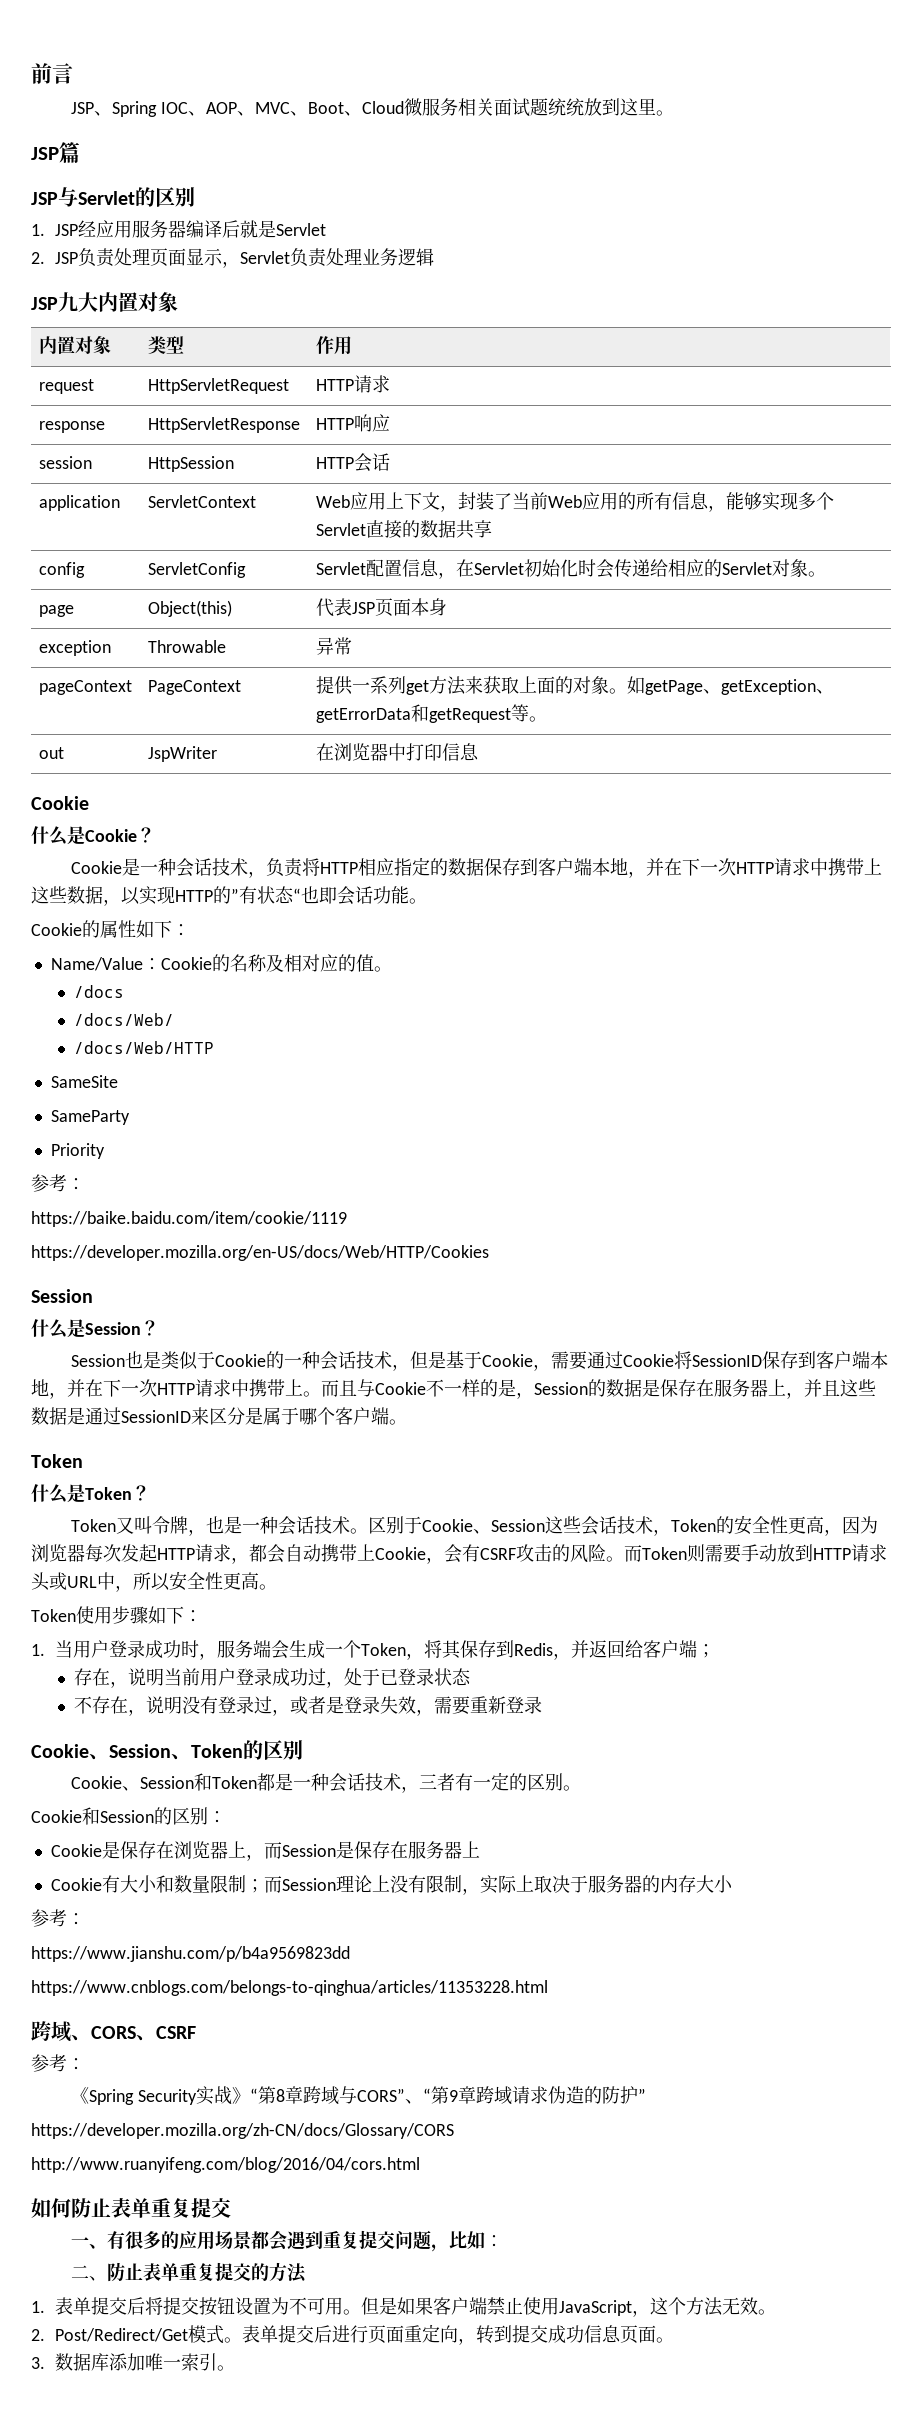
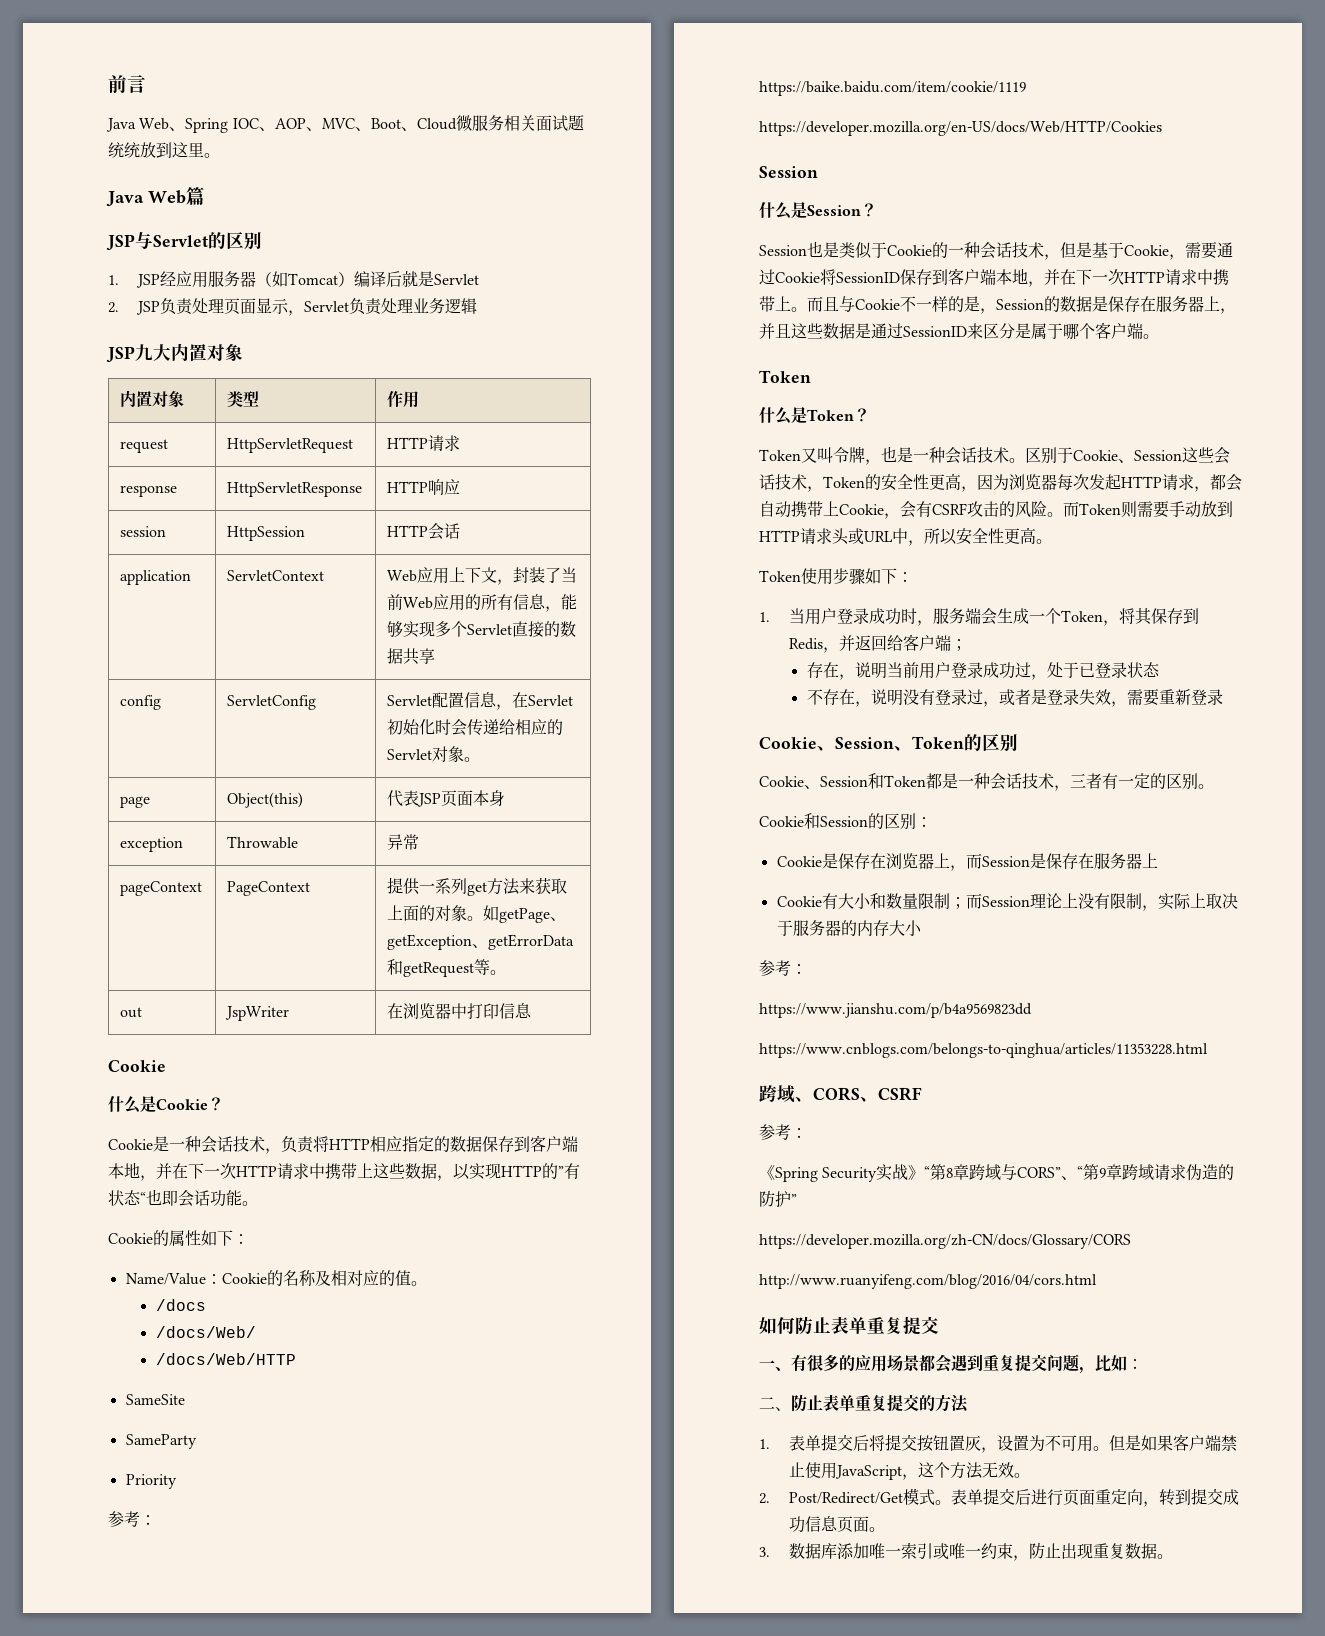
[70,102,94,114] JSP -> [106,118,170,132] Java Web
[31,147,59,160] JSP -> [106,190,186,207] Java Web
(186, 229) none -> [256,271,355,287] （如Tomcat）
(235, 2306) none -> [949,1435,998,1453] 置灰，
(217, 2362) none -> [933,1542,1158,1561] 或唯一约束，防止出现重复数据

